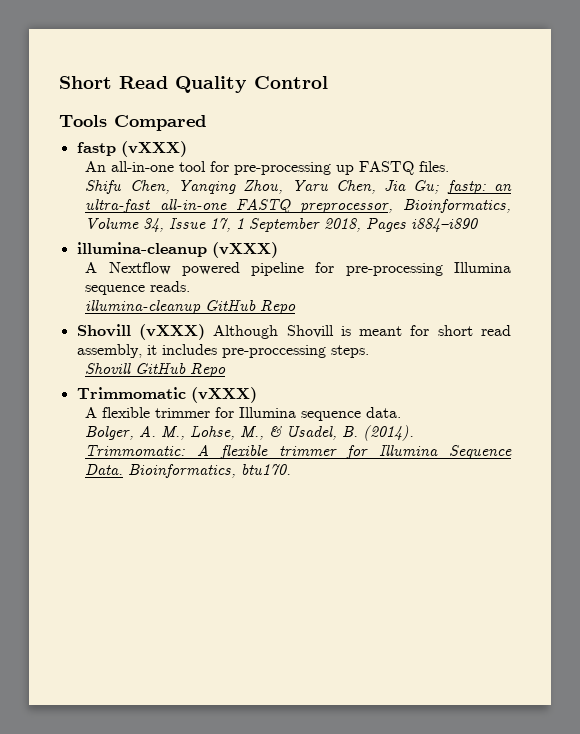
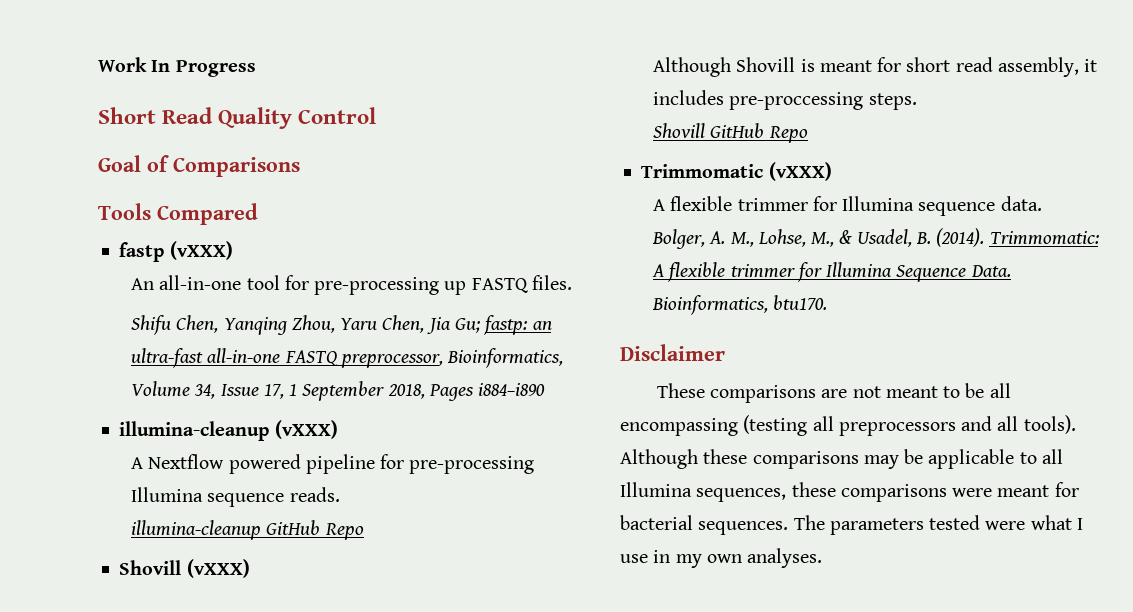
(59, 82) none -> [98,57,256,77] Work In Progress //
(328, 82) none -> [98,155,300,177] // Goal of Comparisons
(205, 332) none -> (250, 568) //
(292, 469) none -> [620,344,725,361] [656,383,1011,403] [620,415,1076,436] [620,449,1063,469] [620,482,1079,502] [620,515,1083,535] [620,548,823,568] // Disclaimer // These comparisons are not meant to be all encompassing (testing all preprocessors and all tools). Although these comparisons may be applicable to all Illumina sequences, these comparisons were meant for bacterial sequences. The parameters tested were what I use in my own analyses.

